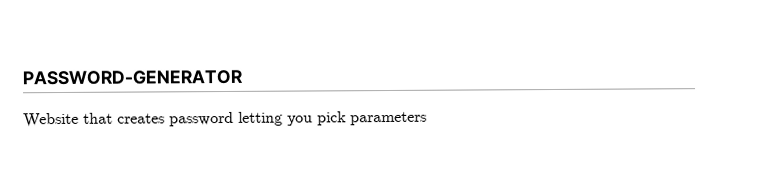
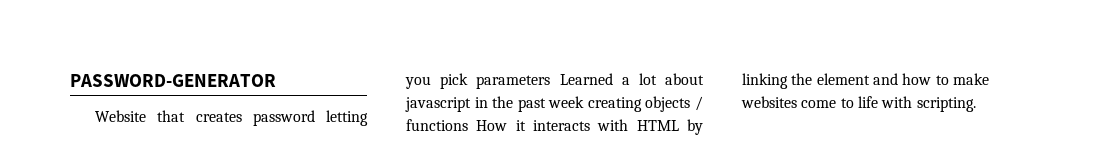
(427, 118) none -> [559,73,704,85] [405,96,703,112] [406,119,703,135] [742,73,989,89] [741,96,976,112] Learned a lot about javascript in the past week creating objects / functions How it interacts with HTML by linking the element and how to make websites come to life with scripting.

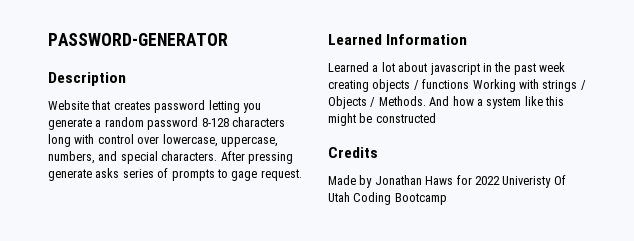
(276, 80) none -> [48,72,126,86] // Description
[440,73,551,89] pick parameters -> [48,117,285,130] [48,134,278,147] [48,151,293,164] [48,168,302,181] [328,34,468,45] generate a random password 8-128 characters long with control over lowercase, uppercase, numbers, and special characters. After pressing generate asks series of prompts to gage request. // Learned Information //
[476,119,703,135] [742,73,989,89] [741,96,976,112] How it interacts with HTML by linking the element and how to make websites come to life with scripting. -> [472,79,586,92] [328,96,564,109] [328,113,436,126] [328,147,378,158] [328,175,566,188] [328,192,447,205] Working with strings / Objects / Methods. And how a system like this might be constructed // Credits // Made by Jonathan Haws for 2022 Univeristy Of Utah Coding Bootcamp

